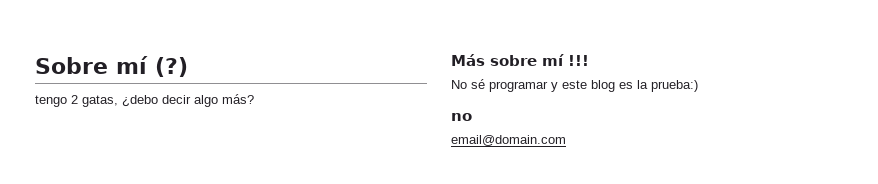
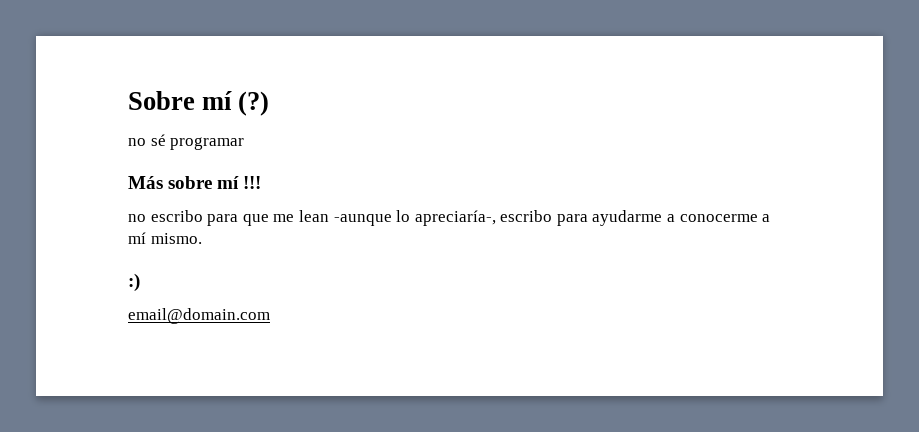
[35,94,254,107] [451,54,589,66] [451,79,698,92] [451,113,472,121] tengo 2 gatas, ¿debo decir algo más? // Más sobre mí !!! // No sé programar y este blog es la prueba:) // no -> [128,134,245,150] [128,176,262,189] [128,210,771,226] [128,232,202,244] [128,273,140,292] no sé programar // Más sobre mí !!! // no escribo para que me lean -aunque lo apreciaría-, escribo para ayudarme a conocerme a mí mismo. // :)

